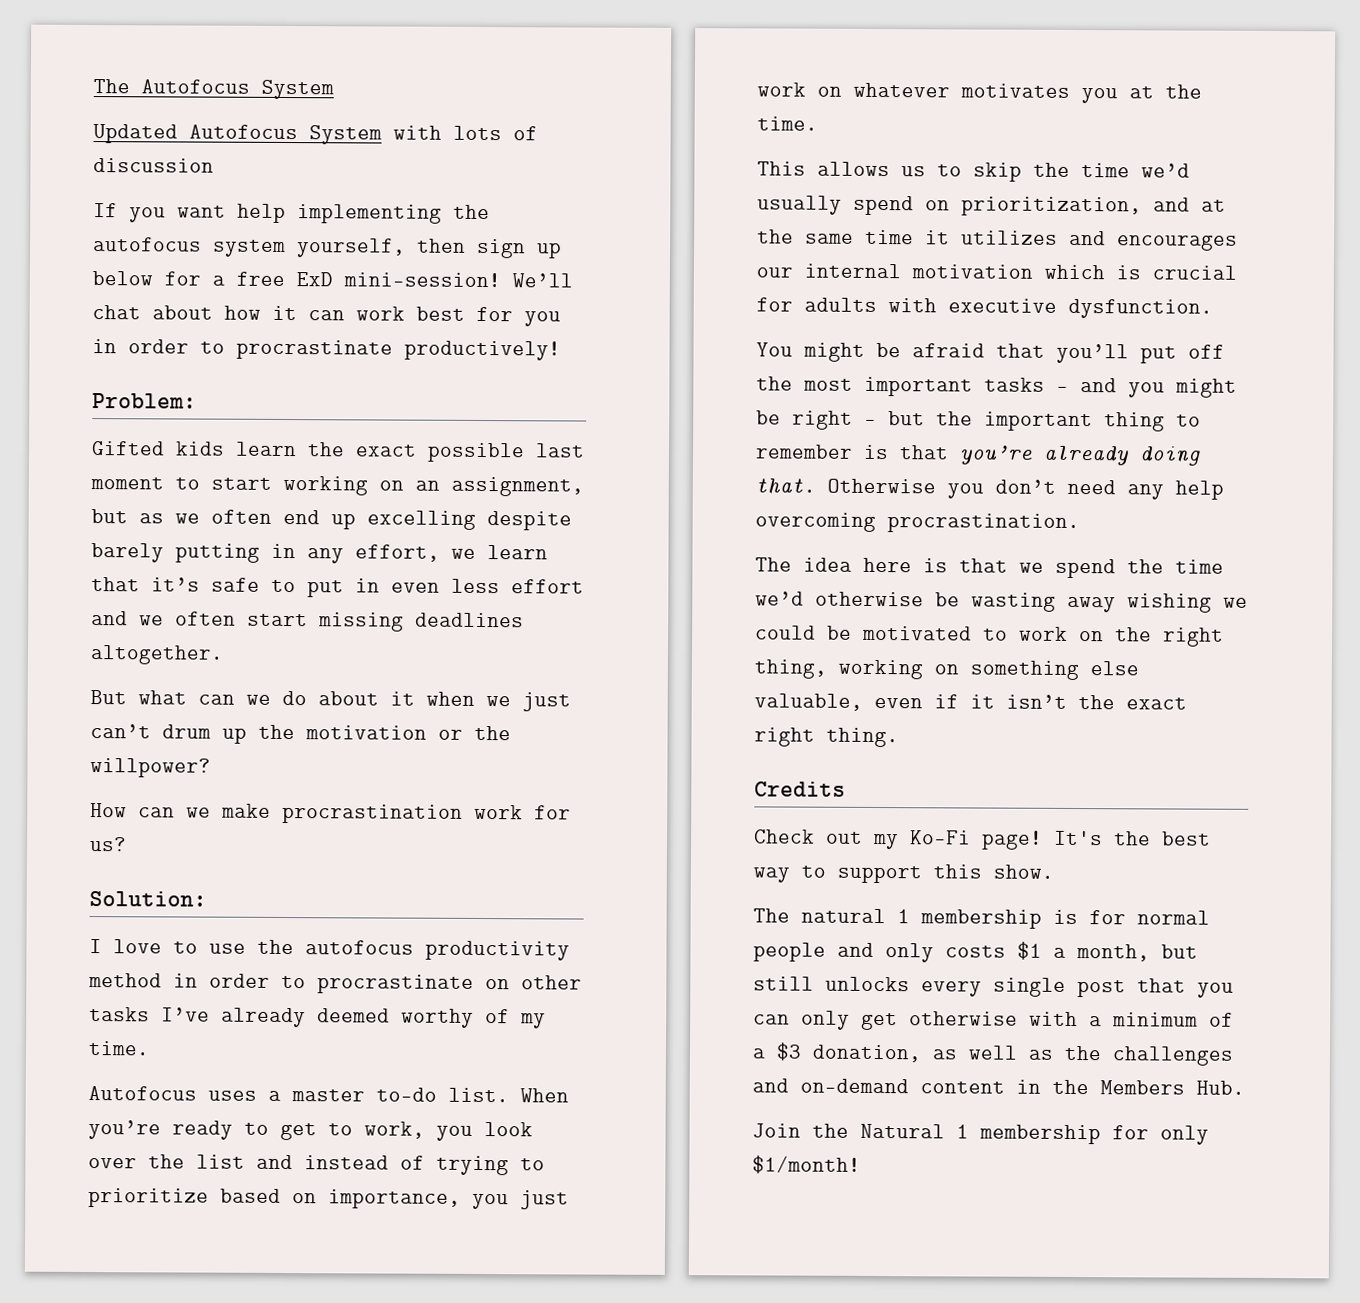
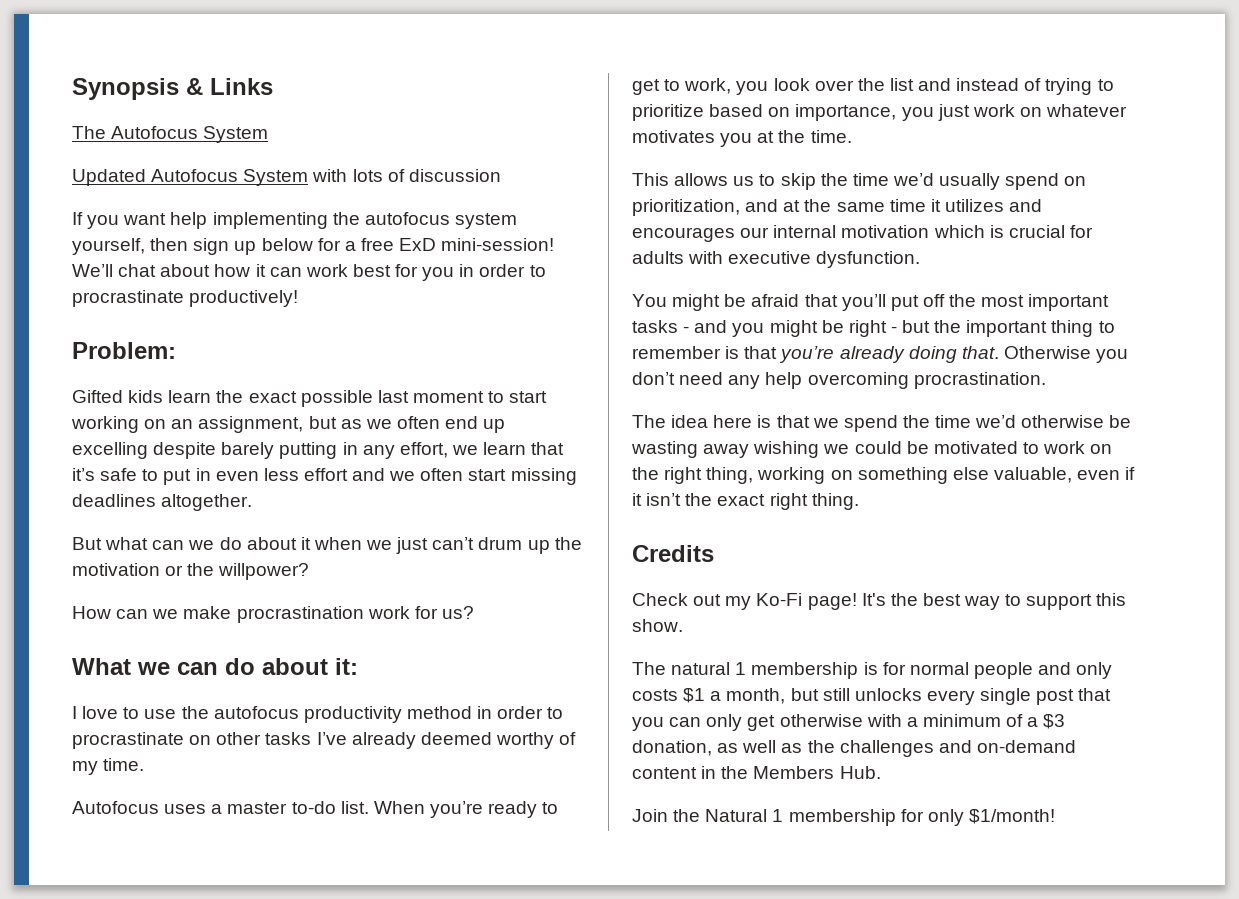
(93, 86) none -> [72,78,273,100] Synopsis & Links //
[89,891,207,907] Solution: -> [72,658,358,675] What we can do about it:

